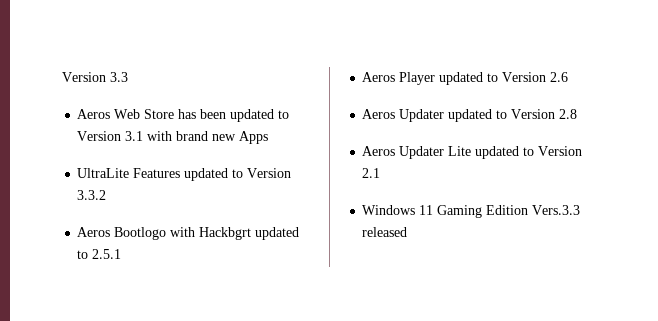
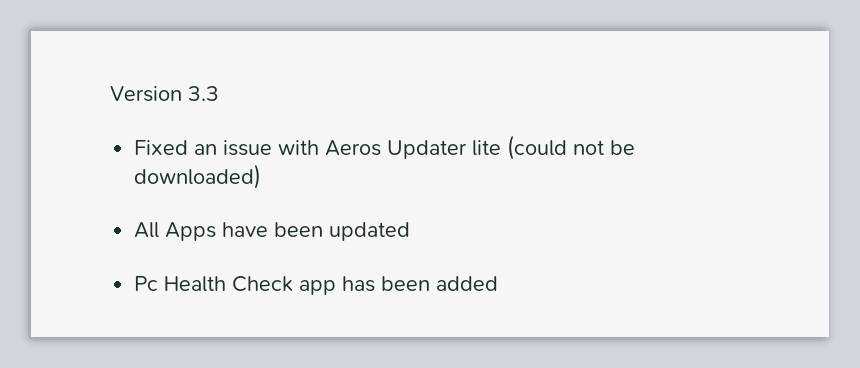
[77,109,290,122] [77,131,269,144] [77,168,292,181] [77,190,107,200] [77,227,300,240] [77,249,122,259] [362,72,569,85] [362,109,578,122] [362,146,583,159] [362,168,381,178] [362,205,581,218] [362,227,408,237] Aeros Web Store has been updated to Version 3.1 with brand new Apps // UltraLite Features updated to Version 3.3.2 // Aeros Bootlogo with Hackbgrt updated to 2.5.1 // Aeros Player updated to Version 2.6 // Aeros Updater updated to Version 2.8 // Aeros Updater Lite updated to Version 2.1 // Windows 11 Gaming Edition Vers.3.3 released -> [134,135,636,160] [134,164,262,189] [134,222,411,241] [134,276,499,295] Fixed an issue with Aeros Updater lite (could not be downloaded) // All Apps have been updated // Pc Health Check app has been added

